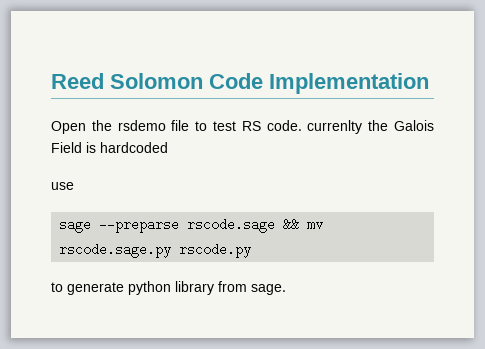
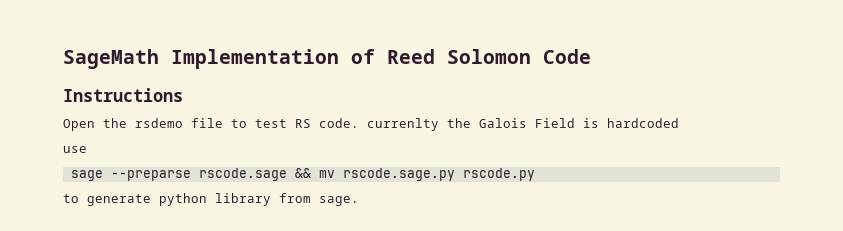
(51, 81) none -> [63,49,375,69] SageMath Implementation of
[269,73,429,94] Implementation -> [63,88,183,102] // Instructions

